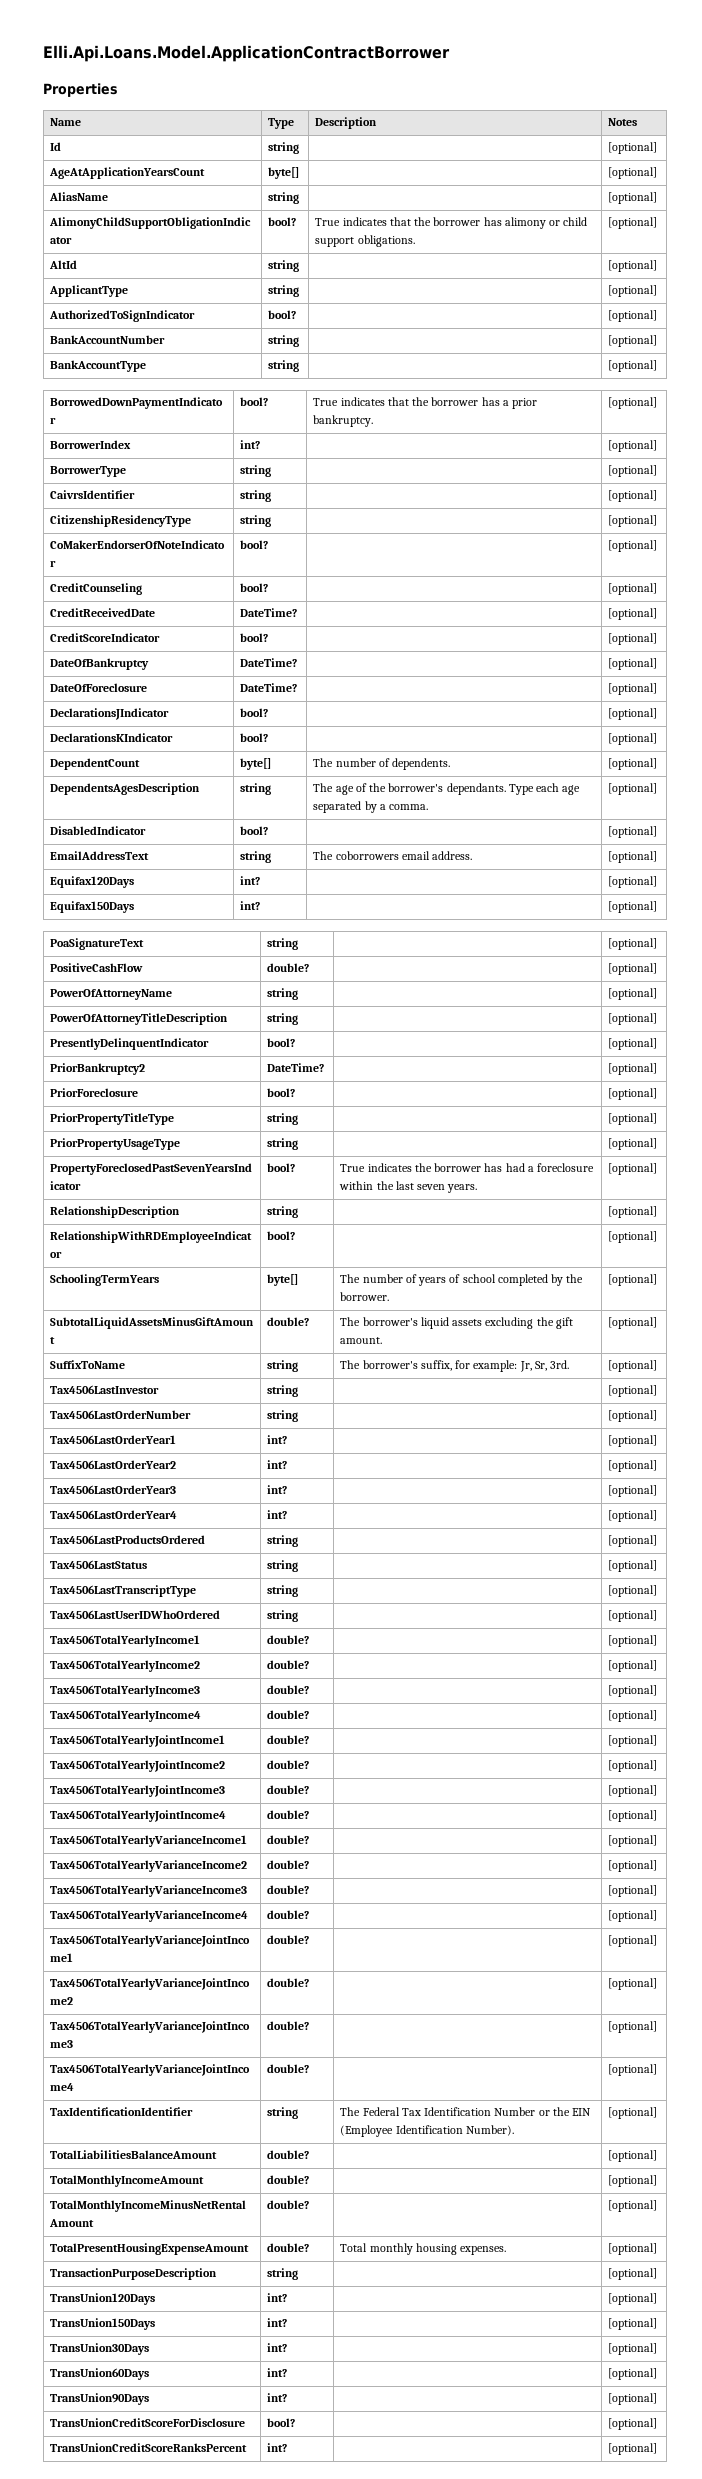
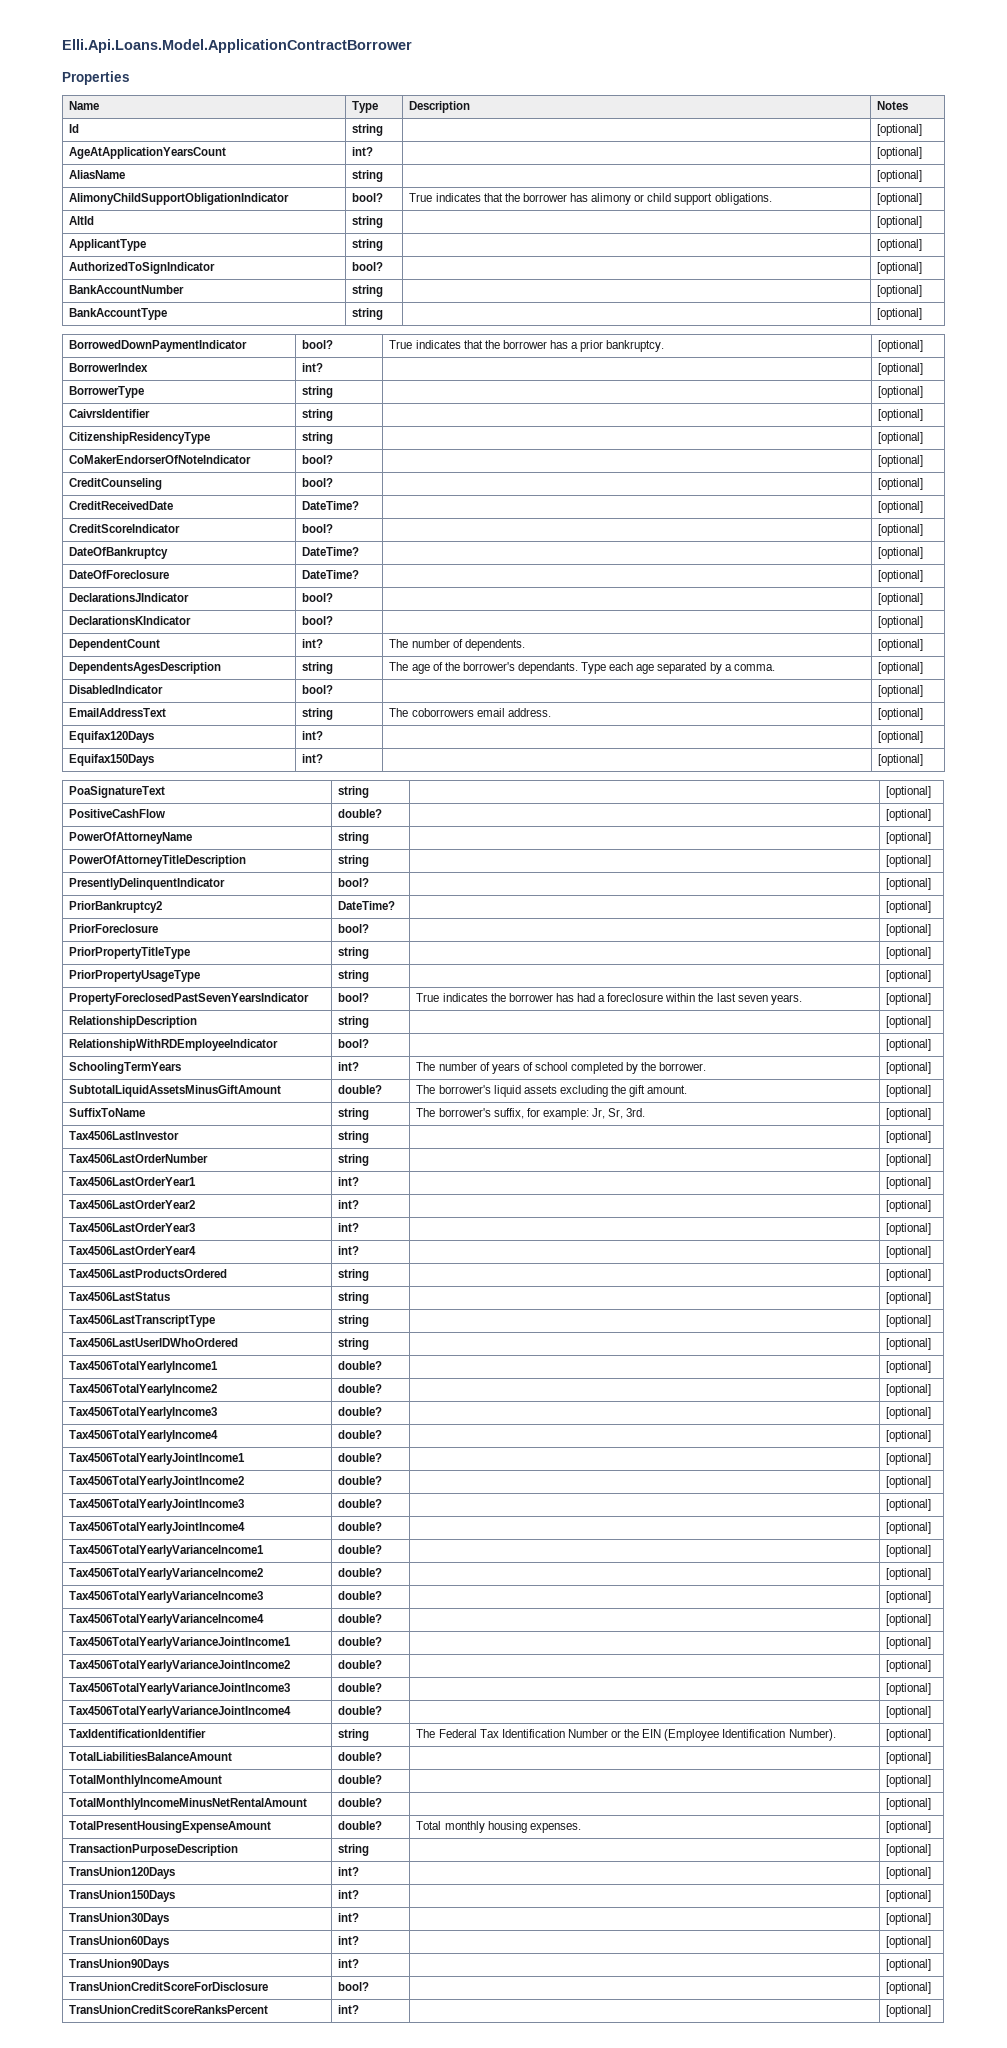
[268,167,300,179] byte[] -> [352,147,374,156] int?
[240,758,272,770] byte[] -> [302,639,324,648] int?
[267,1274,299,1286] byte[] -> [338,1062,360,1071] int?

